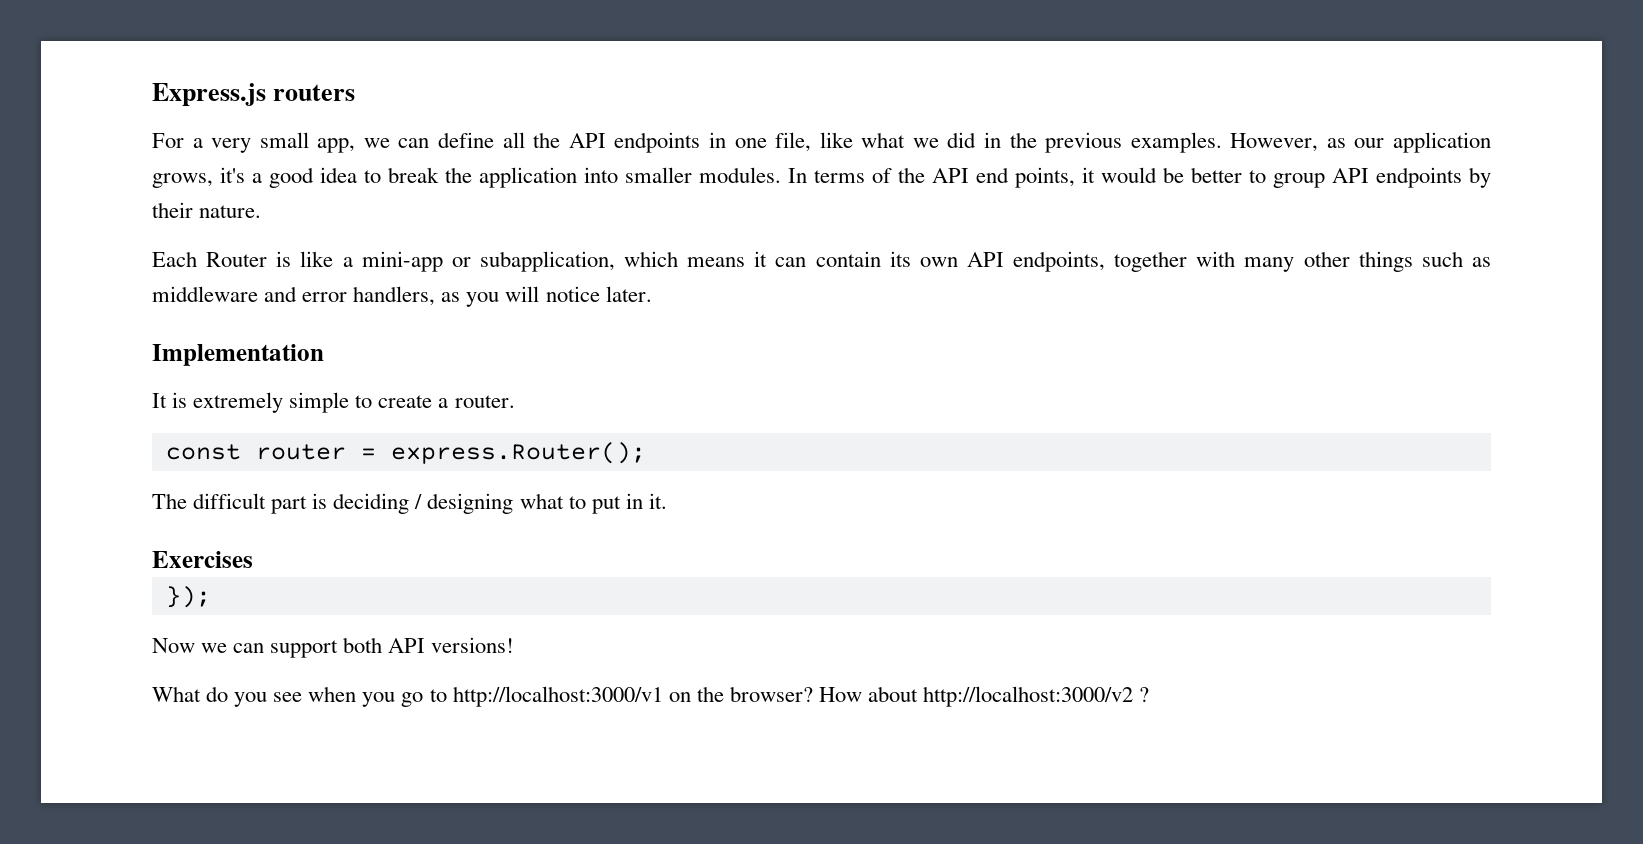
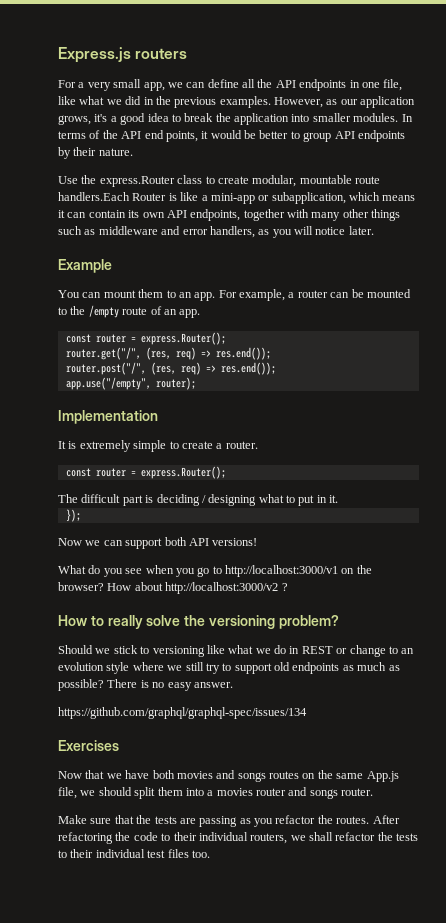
[152,251,197,267] Each -> [58,175,380,187] [58,192,130,201] Use the express.Router class to create modular, mountable route handlers.Each
(652, 294) none -> [58,259,112,273] [58,289,411,301] [58,305,201,318] [65,332,226,345] [65,347,271,360] [65,362,276,375] [65,377,196,390] // Example // You can mount them to an app. For example, a router can be mounted to the /empty route of an app. // const router = express.Router(); // router.get("/", (res, req) => res.end()); // router.post("/", (res, req) => res.end()); // app.use("/empty", router);
[152,551,253,568] // Exercises -> (339, 499) none
(1150, 694) none -> [58,615,339,629] [58,645,415,657] [58,662,400,674] [58,679,233,691] [58,707,307,719] [58,740,119,751] [58,770,399,782] [58,787,374,799] [58,815,400,827] [58,832,419,844] [58,849,210,858] // How to really solve the versioning problem? // Should we stick to versioning like what we do in REST or change to an evolution style where we still try to support old endpoints as much as possible? There is no easy answer. // https://github.com/graphql/graphql-spec/issues/134 // Exercises // Now that we have both movies and songs routes on the same App.js file, we should split them into a movies router and songs router. // Make sure that the tests are passing as you refactor the routes. After refactoring the code to their individual routers, we shall refactor the tests to their individual test files too.

